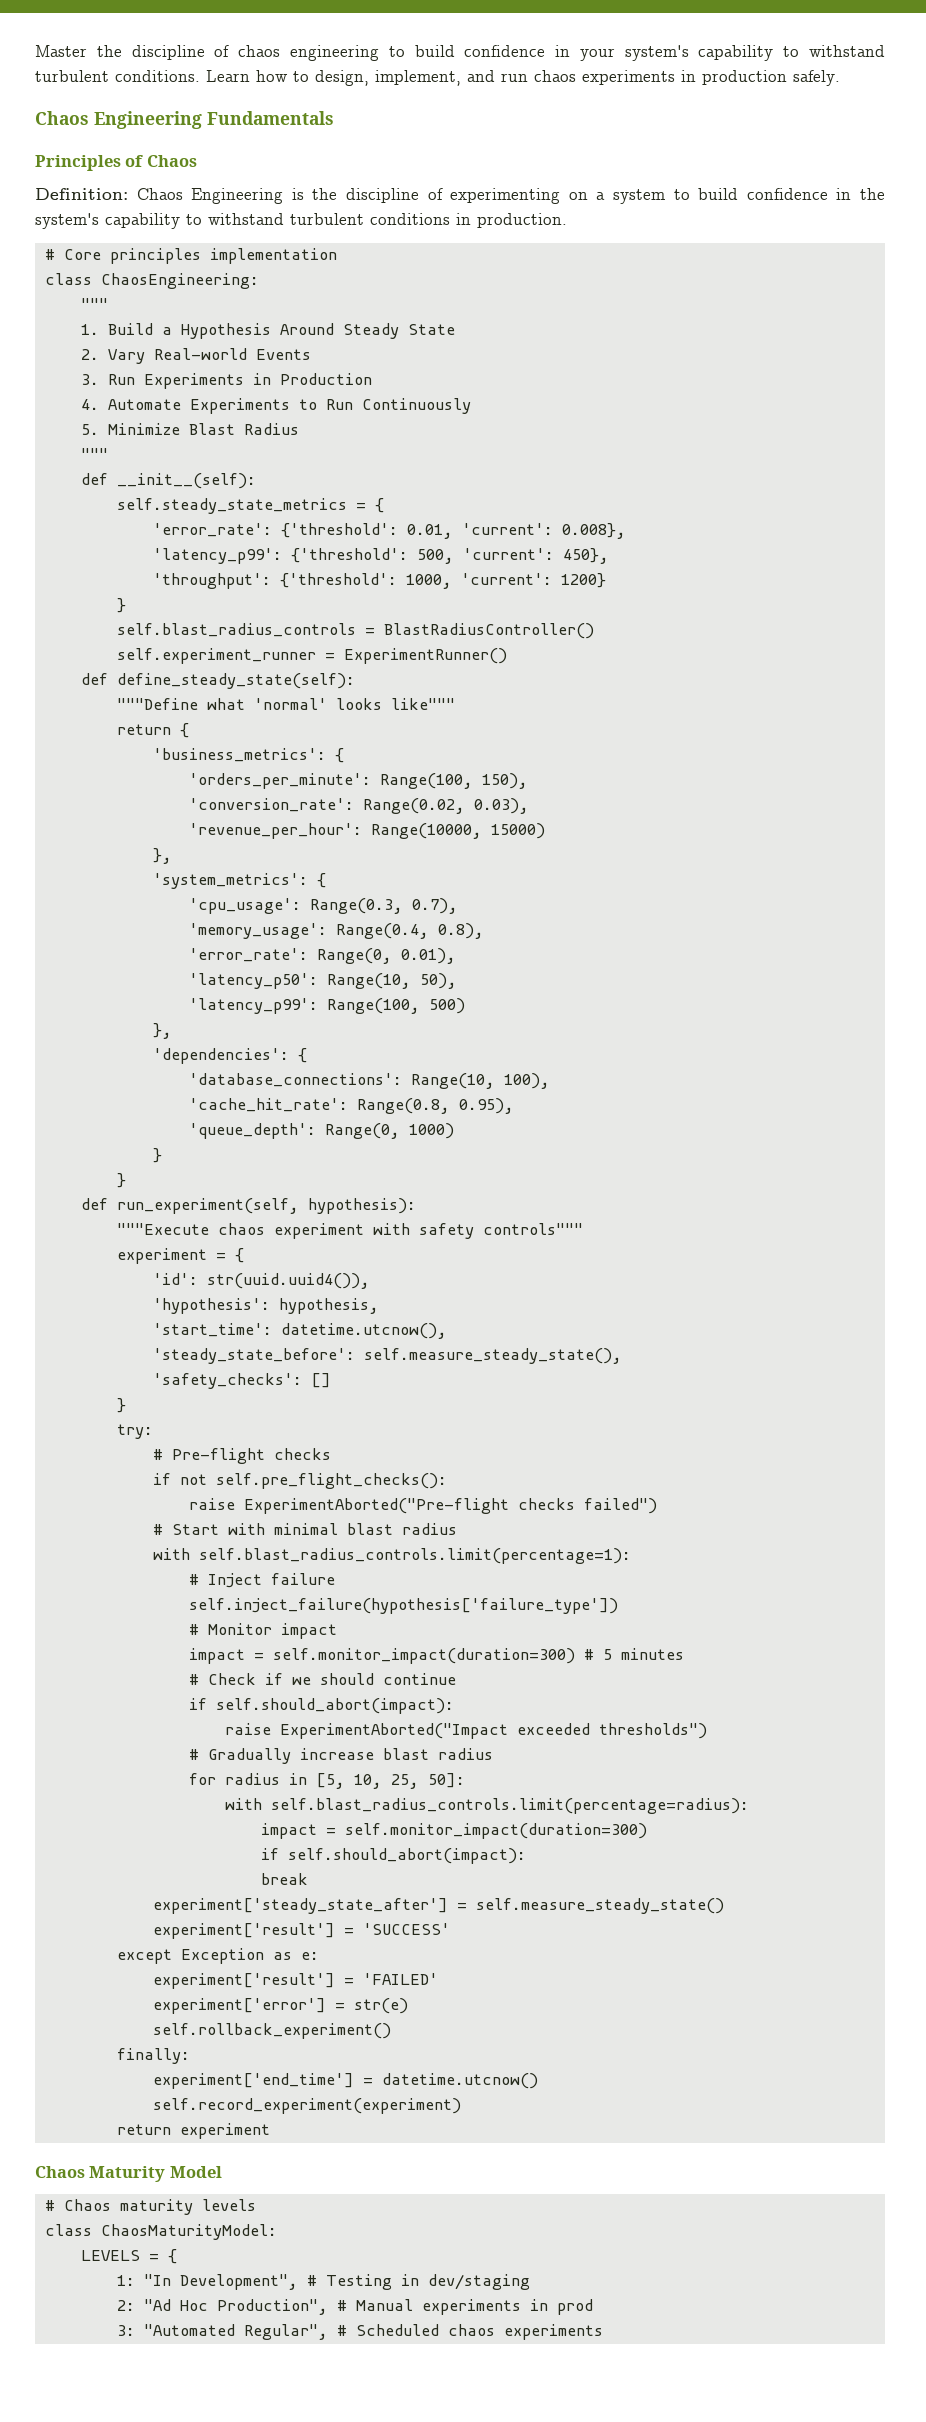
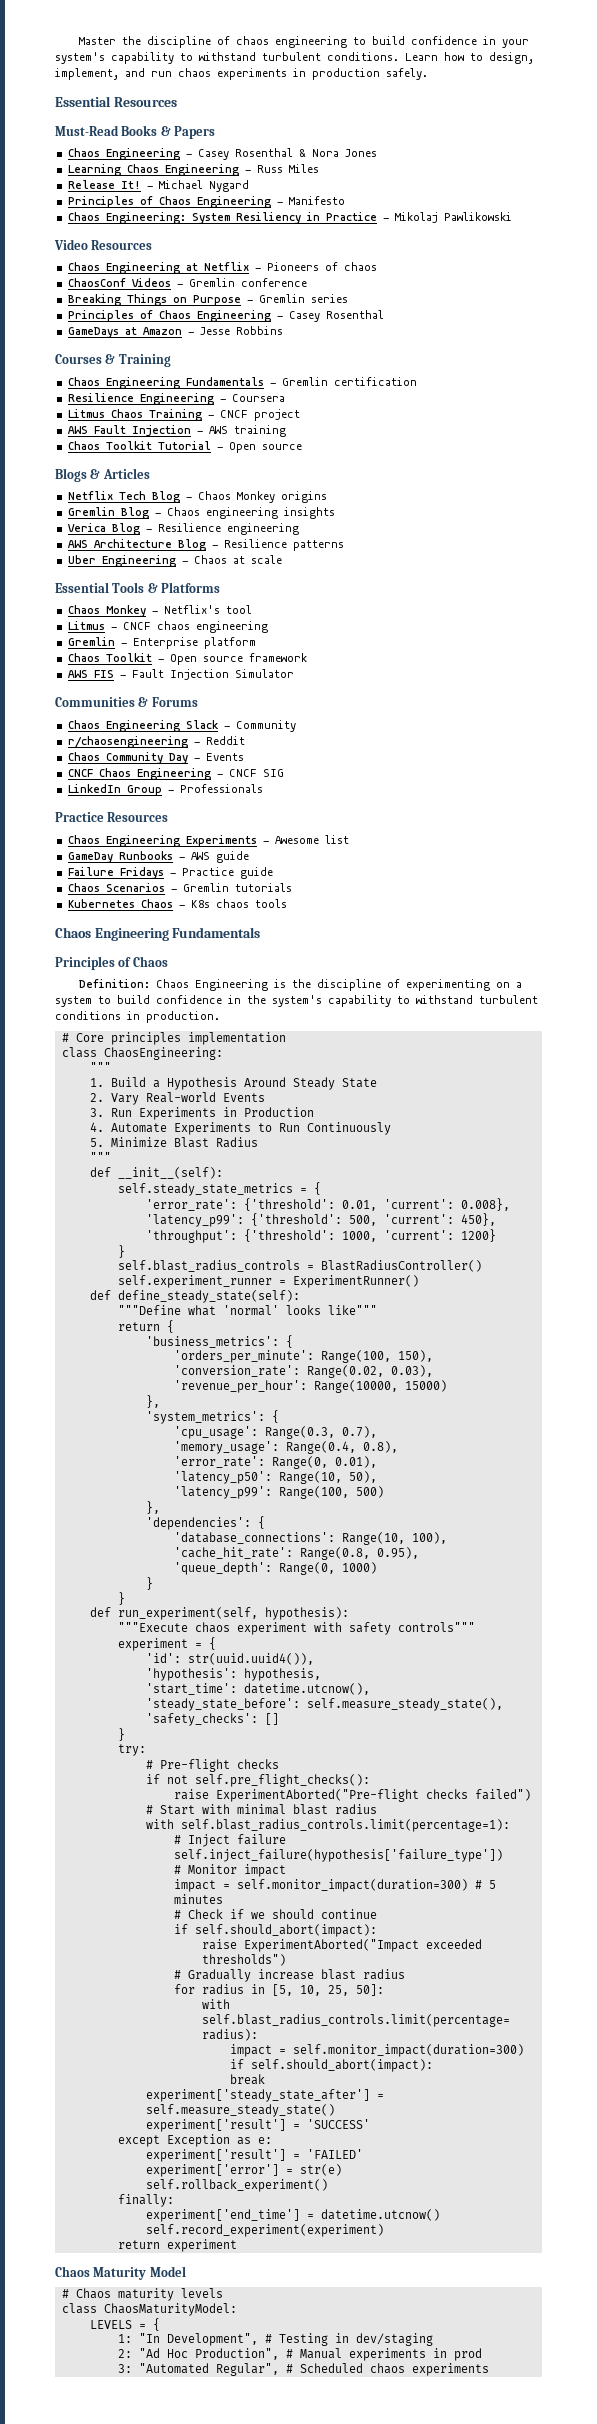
(840, 78) none -> [55,96,177,107] [55,125,216,139] [67,148,377,160] [67,164,319,176] [67,180,249,192] [67,196,345,208] [67,212,512,224] [54,239,153,250] [67,262,377,274] [67,278,307,287] [67,294,348,306] [67,310,384,322] [67,326,283,338] [55,354,171,367] [67,377,417,389] [67,393,285,405] [67,409,300,421] [67,425,286,437] [67,441,302,453] [55,468,150,482] [67,491,327,503] [67,507,335,519] [67,523,299,535] [67,539,344,551] [67,555,282,567] [55,582,221,593] [67,605,252,617] [67,621,268,633] [67,637,256,649] [67,653,307,665] [67,669,294,680] [55,697,198,707] [67,720,296,732] [67,736,245,748] [67,752,244,764] [67,768,284,780] [67,784,263,796] [55,812,169,822] [67,835,349,847] [67,851,249,863] [67,867,273,879] [67,883,292,892] [67,899,287,908] // Essential Resources // Must-Read Books & Papers // Chaos Engineering - Casey Rosenthal & Nora Jones // Learning Chaos Engineering - Russ Miles // Release It! - Michael Nygard // Principles of Chaos Engineering - Manifesto // Chaos Engineering: System Resiliency in Practice - Mikolaj Pawlikowski // Video Resources // Chaos Engineering at Netflix - Pioneers of chaos // ChaosConf Videos - Gremlin conference // Breaking Things on Purpose - Gremlin series // Principles of Chaos Engineering - Casey Rosenthal // GameDays at Amazon - Jesse Robbins // Courses & Training // Chaos Engineering Fundamentals - Gremlin certification // Resilience Engineering - Coursera // Litmus Chaos Training - CNCF project // AWS Fault Injection - AWS training // Chaos Toolkit Tutorial - Open source // Blogs & Articles // Netflix Tech Blog - Chaos Monkey origins // Gremlin Blog - Chaos engineering insights // Verica Blog - Resilience engineering // AWS Architecture Blog - Resilience patterns // Uber Engineering - Chaos at scale // Essential Tools & Platforms // Chaos Monkey - Netflix's tool // Litmus - CNCF chaos engineering // Gremlin - Enterprise platform // Chaos Toolkit - Open source framework // AWS FIS - Fault Injection Simulator // Communities & Forums // Chaos Engineering Slack - Community // r/chaosengineering - Reddit // Chaos Community Day - Events // CNCF Chaos Engineering - CNCF SIG // LinkedIn Group - Professionals // Practice Resources // Chaos Engineering Experiments - Awesome list // GameDay Runbooks - AWS guide // Failure Fridays - Practice guide // Chaos Scenarios - Gremlin tutorials // Kubernetes Chaos - K8s chaos tools

